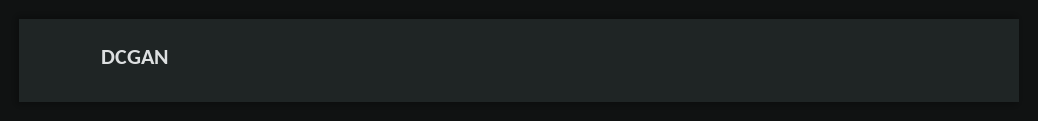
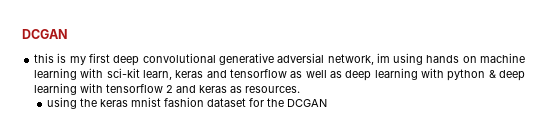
[101,50,168,64] DCGAN -> [22,29,68,39] [34,53,526,66] [34,68,525,81] [34,83,301,95] [47,97,328,109] DCGAN // this is my first deep convolutional generative adversial network, im using hands on machine learning with sci-kit learn, keras and tensorflow as well as deep learning with python & deep learning with tensorflow 2 and keras as resources. // using the keras mnist fashion dataset for the DCGAN

